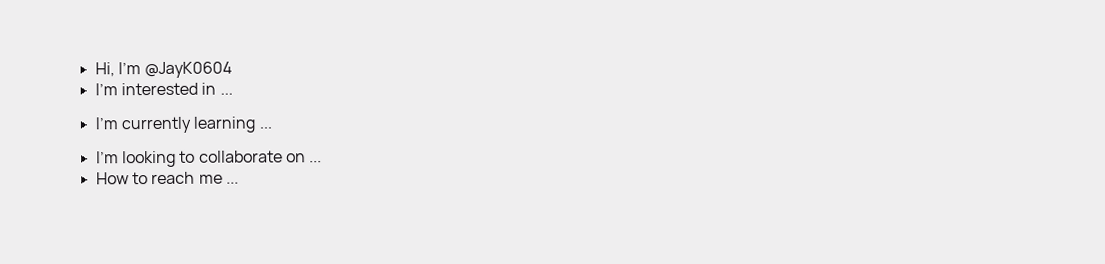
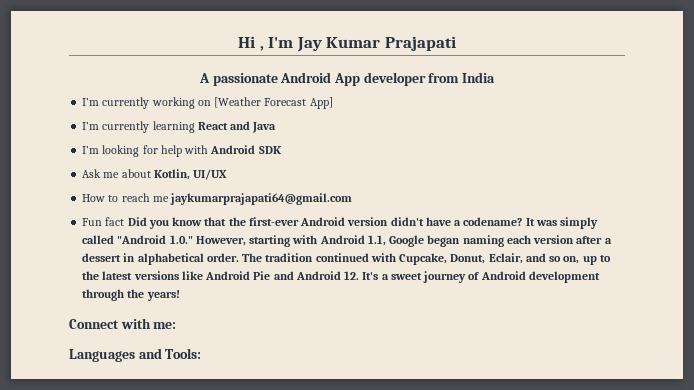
[94,61,233,79] [94,82,233,96] Hi, I’m @JayK0604 // I’m interested in ... -> [238,36,456,52] [199,72,495,86] [82,97,333,109] Hi , I'm Jay Kumar Prajapati // A passionate Android App developer from India // I’m currently working on [Weather Forecast App]
[258,126,272,129] ... -> [197,121,277,133] React and Java
[179,150,323,163] [95,171,239,185] to collaborate on ... // How to reach me ... -> [142,145,282,157] [82,169,228,180] [82,193,353,205] [82,217,599,229] [82,235,612,247] [82,253,611,265] [82,271,600,283] [82,289,180,301] [69,318,177,329] [69,348,202,362] for help with Android SDK // Ask me about Kotlin, UI/UX // How to reach me jaykumarprajapati64@gmail.com // Fun fact Did you know that the first-ever Android version didn't have a codename? It was simply called "Android 1.0." However, starting with Android 1.1, Google began naming each version after a dessert in alphabetical order. The tradition continued with Cupcake, Donut, Eclair, and so on, up to the latest versions like Android Pie and Android 12. It's a sweet journey of Android development through the years! // Connect with me: // Languages and Tools:

